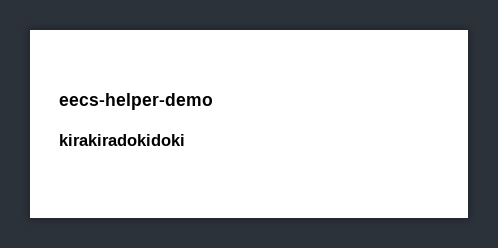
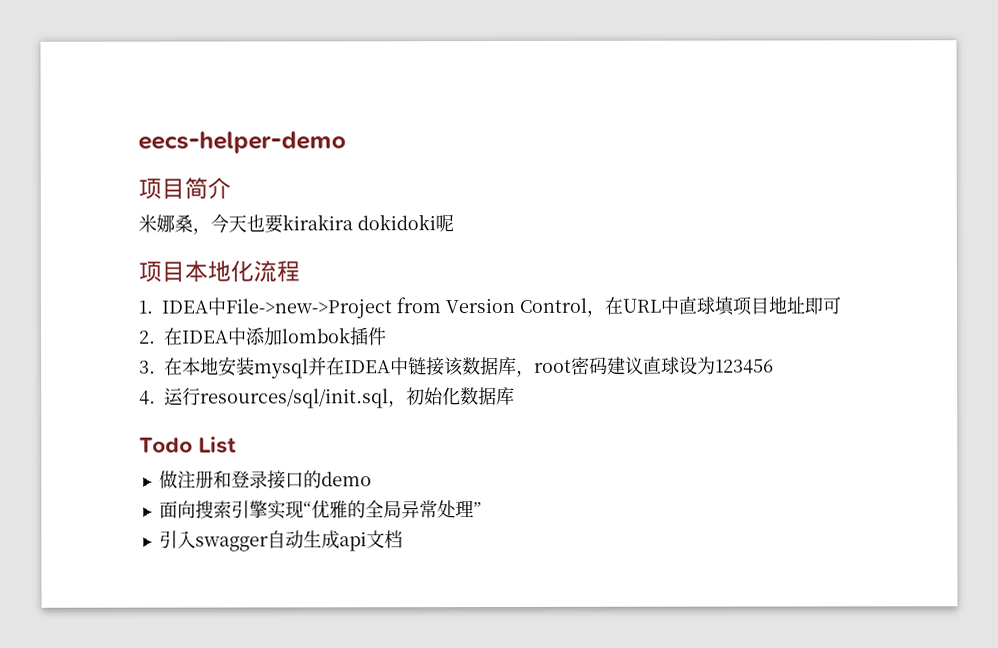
[59,134,185,146] kirakiradokidoki -> [138,177,231,200] [138,214,454,235] [138,260,300,283] [138,296,841,319] [139,327,387,346] [139,356,774,379] [139,386,515,409] [139,436,238,454] [158,470,372,490] [158,500,482,520] [158,530,403,552] 项目简介 // 米娜桑，今天也要kirakira dokidoki呢 // 项目本地化流程 // 1. IDEA中File->new->Project from Version Control，在URL中直球填项目地址即可 // 2.在IDEA中添加lombok插件 // 3.在本地安装mysql并在IDEA中链接该数据库，root密码建议直球设为123456 // 4.运行resources/sql/init.sql，初始化数据库 // Todo List // 做注册和登录接口的demo // 面向搜索引擎实现“优雅的全局异常处理” // 引入swagger自动生成api文档

